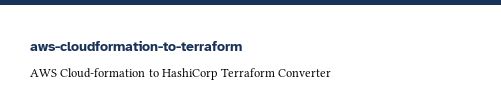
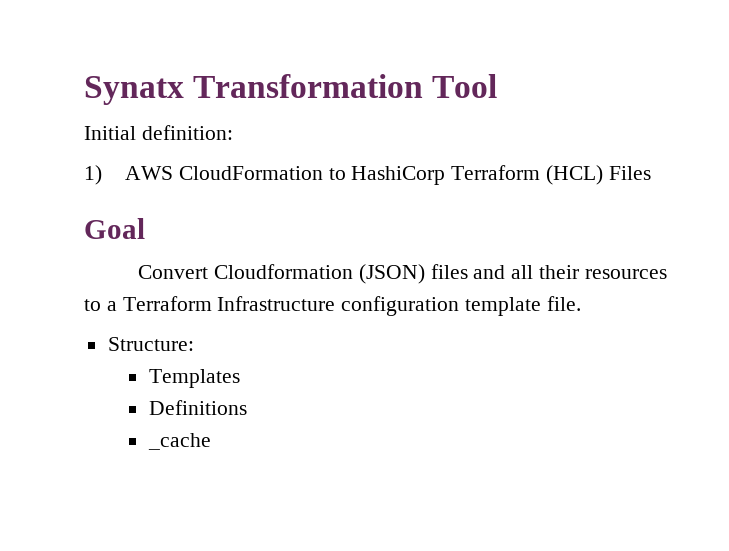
[30,40,242,51] [30,68,331,80] aws-cloudformation-to-terraform // AWS Cloud-formation to HashiCorp Terraform Converter -> [84,74,498,105] [84,125,233,140] [84,165,651,185] [84,218,145,239] [138,264,667,284] [84,296,581,316] [107,337,194,351] [148,369,240,388] [148,400,247,415] [147,433,211,450] Synatx Transformation Tool // Initial definition: // 1) AWS CloudFormation to HashiCorp Terraform (HCL) Files // Goal // Convert Cloudformation (JSON) files and all their resources to a Terraform Infrastructure configuration template file. // Structure: // Templates // Definitions // _cache

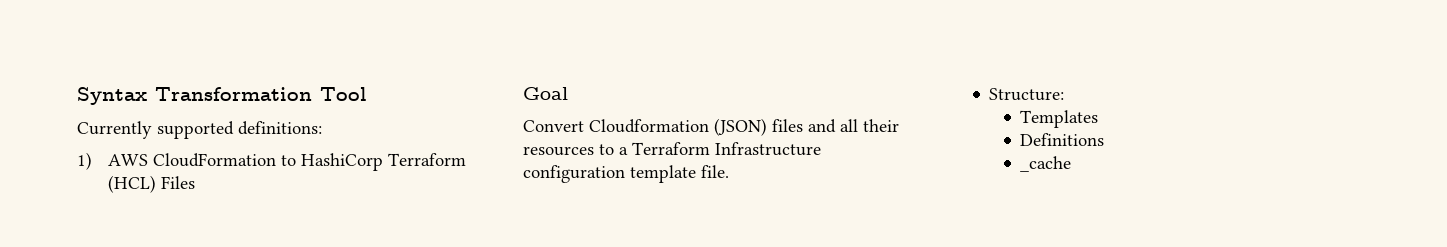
[84,76,184,105] Synatx -> [77,87,147,105] Syntax
[84,125,233,140] Initial definition: -> [77,121,322,139] Currently supported definitions:

